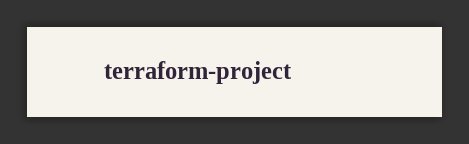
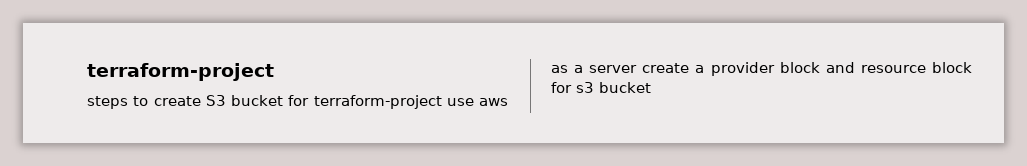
[104,61,292,84] terraform-project -> [87,63,274,81] [87,95,508,109] [551,62,972,76] [551,82,651,93] terraform-project // steps to create S3 bucket for terraform-project use aws as a server create a provider block and resource block for s3 bucket

